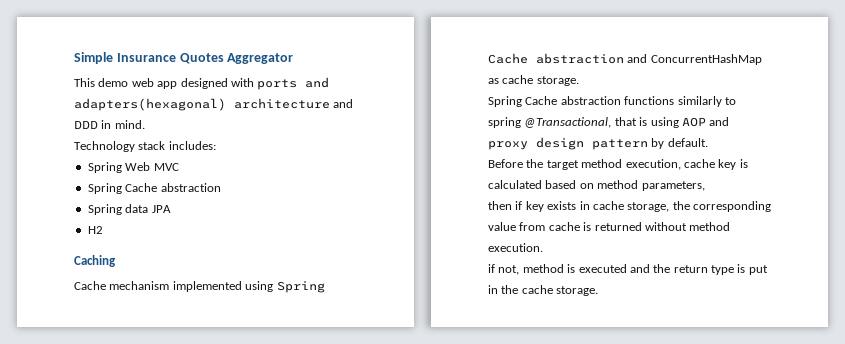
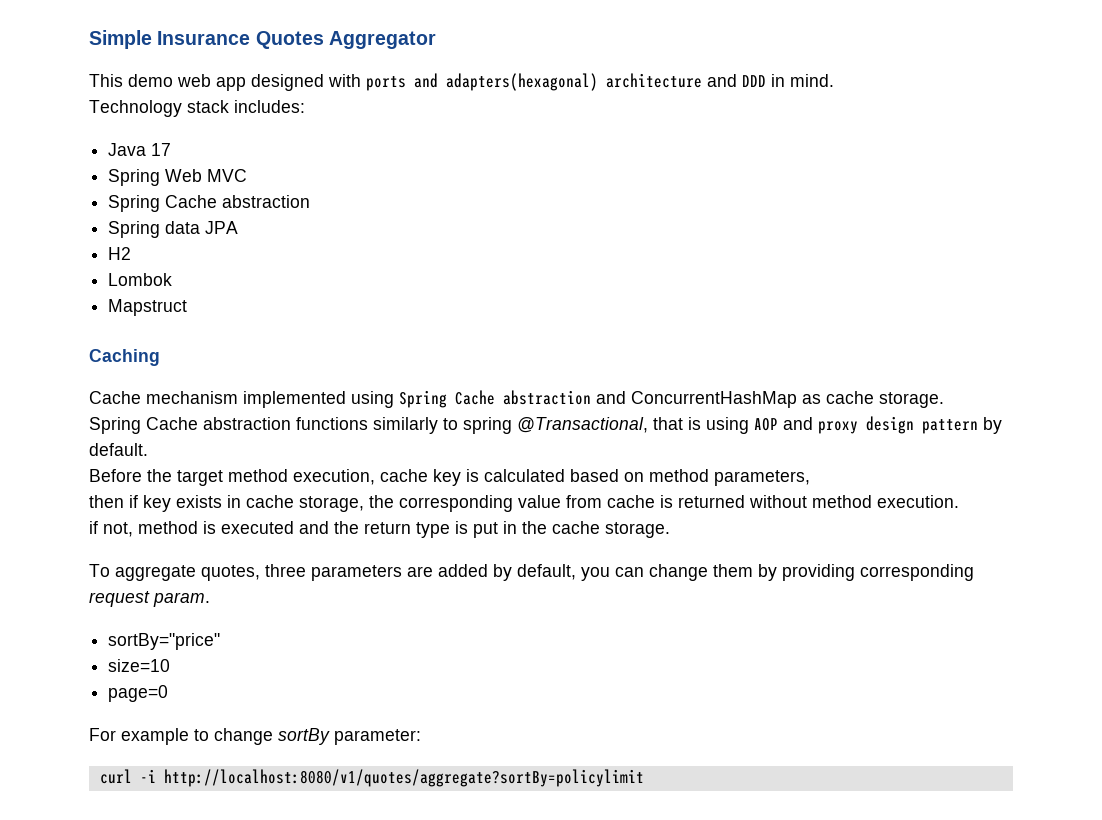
(216, 145) none -> [108,143,172,156] // Java 17
(103, 230) none -> [108,273,173,286] [108,299,188,316] // Lombok // Mapstruct
(599, 291) none -> [89,564,974,581] [89,591,210,607] [108,633,221,650] [108,659,171,672] [108,685,169,702] [89,728,421,745] [99,769,644,787] // To aggregate quotes, three parameters are added by default, you can change them by providing corresponding request param. // sortBy="price" // size=10 // page=0 // For example to change sortBy parameter: // curl -i http://localhost:8080/v1/quotes/aggregate?sortBy=policylimit

